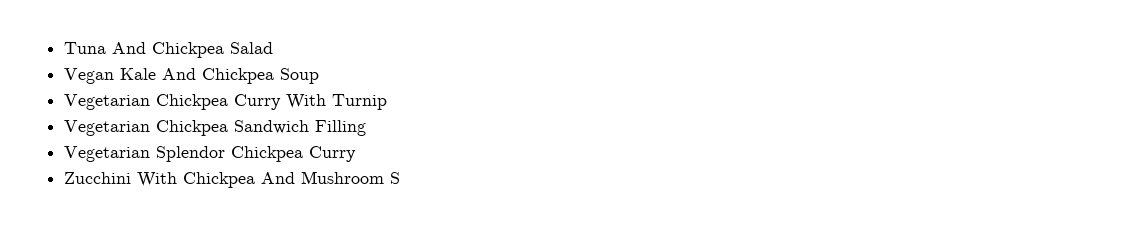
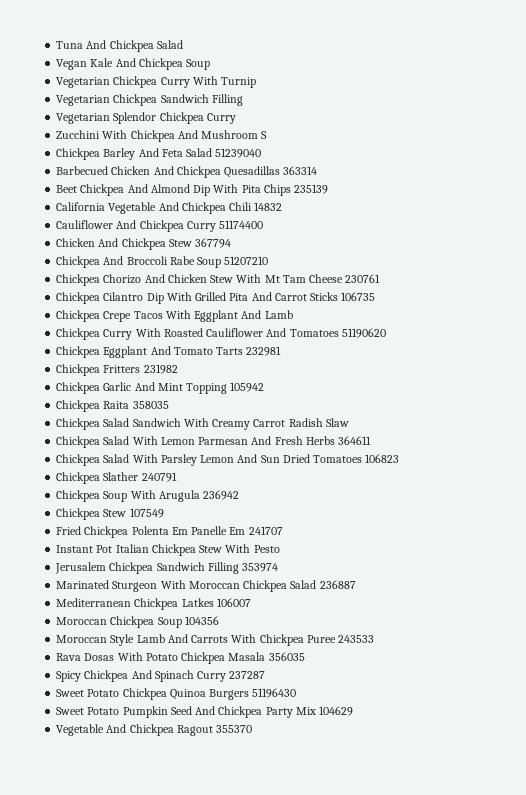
(401, 178) none -> [56,148,262,160] [56,166,318,178] [56,184,329,196] [56,202,283,214] [56,220,264,232] [56,238,232,250] [56,256,269,268] [56,274,381,286] [56,292,376,304] [56,310,293,322] [56,328,386,340] [56,346,282,358] [56,364,178,376] [56,382,265,394] [56,400,169,412] [56,418,349,430] [56,436,372,448] [56,454,400,466] [56,472,177,484] [56,490,240,502] [56,508,164,520] [56,526,283,538] [56,544,280,556] [55,562,279,574] [56,580,356,592] [56,598,251,610] [56,616,219,628] [56,634,375,646] [56,652,305,664] [56,670,266,682] [56,688,297,700] [56,706,354,718] [56,724,253,736] // Chickpea Barley And Feta Salad 51239040 // Barbecued Chicken And Chickpea Quesadillas 363314 // Beet Chickpea And Almond Dip With Pita Chips 235139 // California Vegetable And Chickpea Chili 14832 // Cauliflower And Chickpea Curry 51174400 // Chicken And Chickpea Stew 367794 // Chickpea And Broccoli Rabe Soup 51207210 // Chickpea Chorizo And Chicken Stew With Mt Tam Cheese 230761 // Chickpea Cilantro Dip With Grilled Pita And Carrot Sticks 106735 // Chickpea Crepe Tacos With Eggplant And Lamb // Chickpea Curry With Roasted Cauliflower And Tomatoes 51190620 // Chickpea Eggplant And Tomato Tarts 232981 // Chickpea Fritters 231982 // Chickpea Garlic And Mint Topping 105942 // Chickpea Raita 358035 // Chickpea Salad Sandwich With Creamy Carrot Radish Slaw // Chickpea Salad With Lemon Parmesan And Fresh Herbs 364611 // Chickpea Salad With Parsley Lemon And Sun Dried Tomatoes 106823 // Chickpea Slather 240791 // Chickpea Soup With Arugula 236942 // Chickpea Stew 107549 // Fried Chickpea Polenta Em Panelle Em 241707 // Instant Pot Italian Chickpea Stew With Pesto // Jerusalem Chickpea Sandwich Filling 353974 // Marinated Sturgeon With Moroccan Chickpea Salad 236887 // Mediterranean Chickpea Latkes 106007 // Moroccan Chickpea Soup 104356 // Moroccan Style Lamb And Carrots With Chickpea Puree 243533 // Rava Dosas With Potato Chickpea Masala 356035 // Spicy Chickpea And Spinach Curry 237287 // Sweet Potato Chickpea Quinoa Burgers 51196430 // Sweet Potato Pumpkin Seed And Chickpea Party Mix 104629 // Vegetable And Chickpea Ragout 355370

